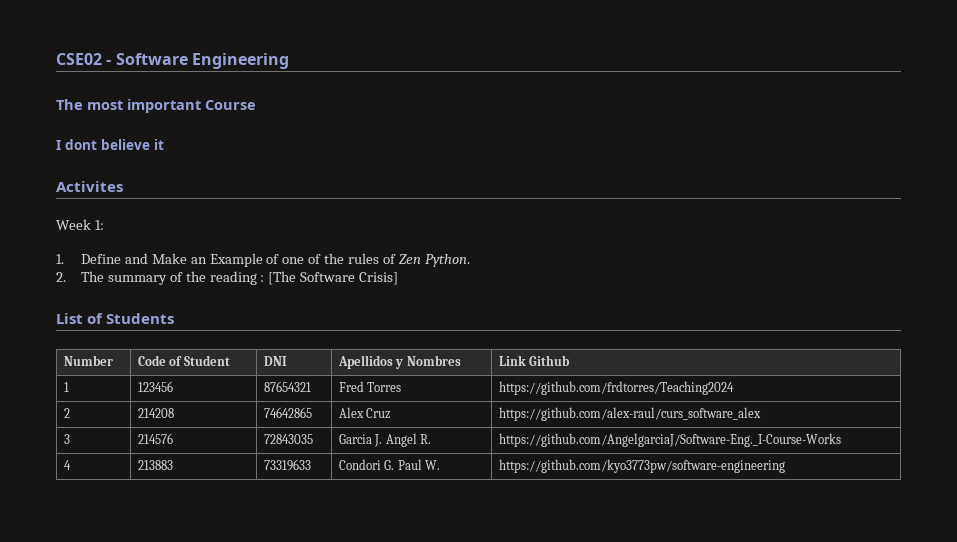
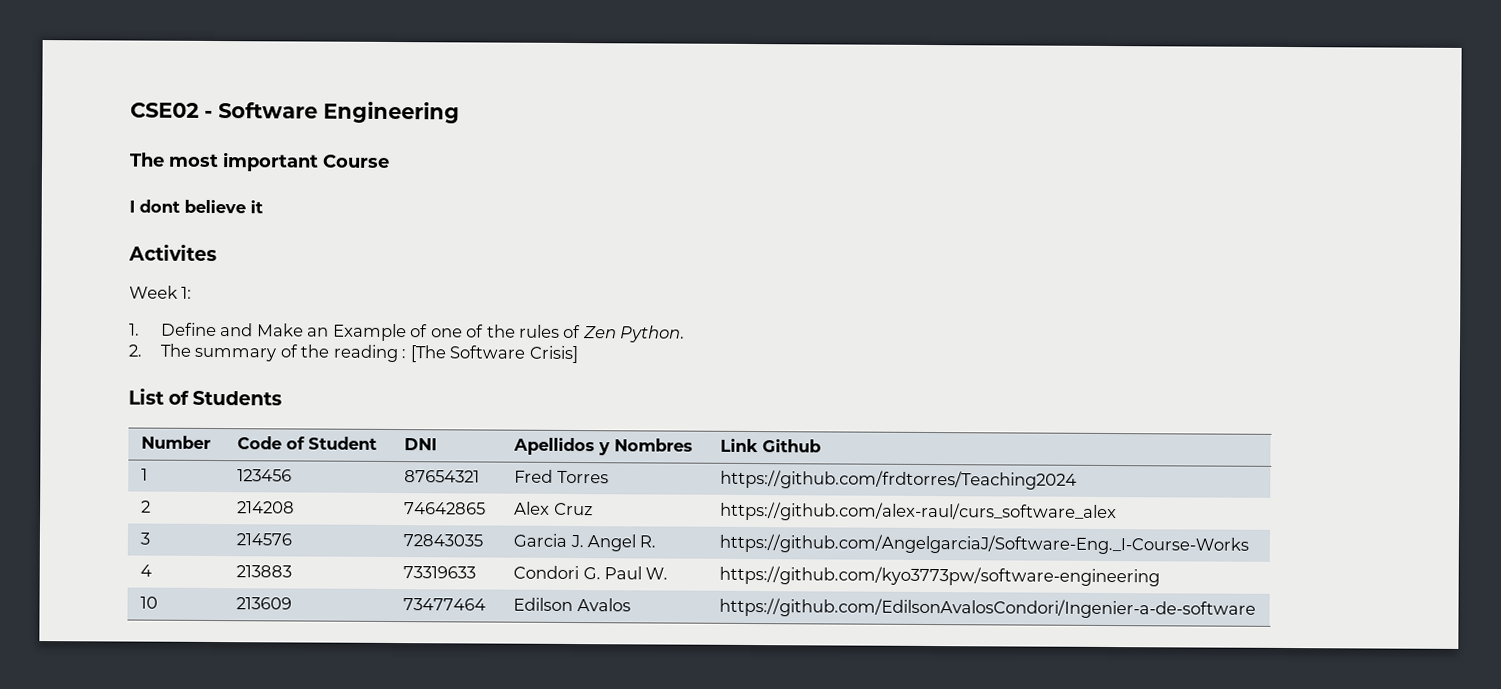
(785, 466) none -> [140,596,159,609] [236,597,293,610] [403,598,487,611] [513,597,631,612] [719,597,1257,619] // 10 | 213609 | 73477464 | Edilson Avalos | https://github.com/EdilsonAvalosCondori/Ingenier-a-de-software

